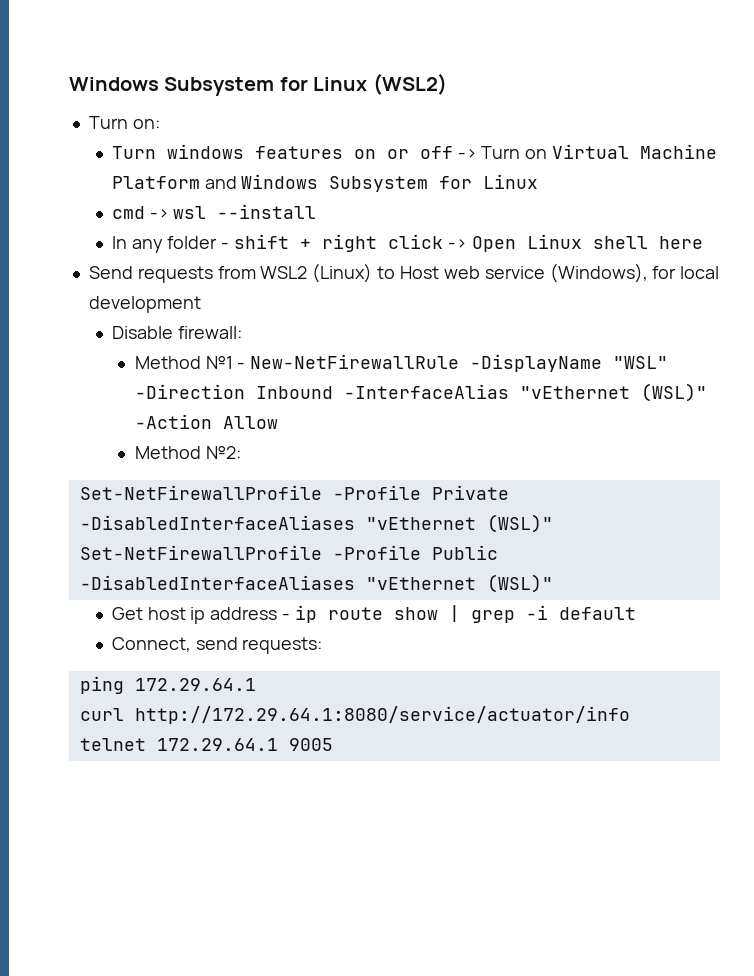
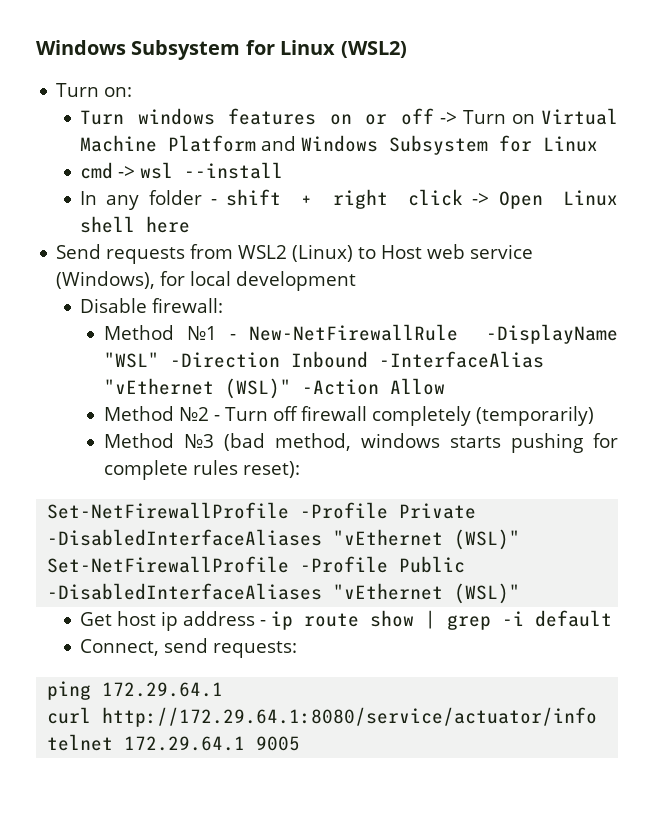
[205,445,241,459] №2: -> [178,406,594,426] [103,433,618,453] [103,460,300,480] №2 - Turn off firewall completely (temporarily) // Method №3 (bad method, windows starts pushing for complete rules reset):

